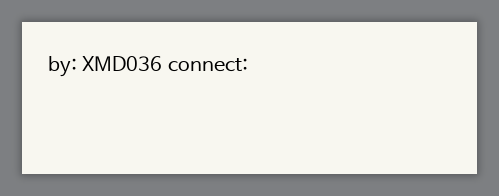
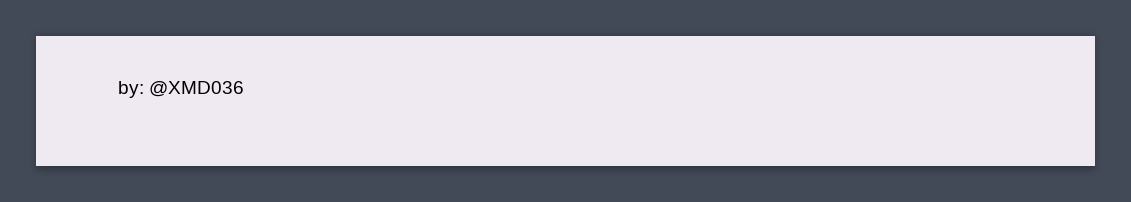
[82,56,248,72] XMD036 connect: -> [149,81,245,97] @XMD036

